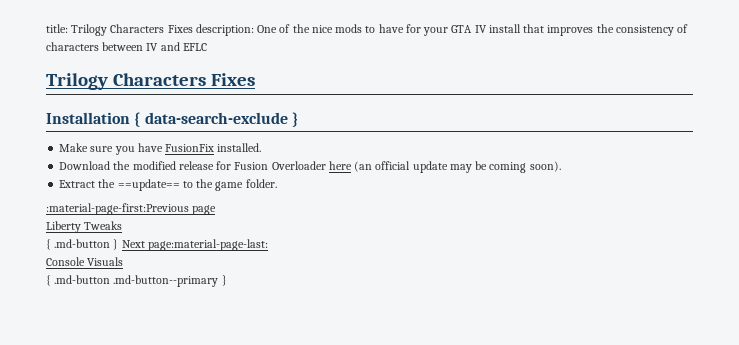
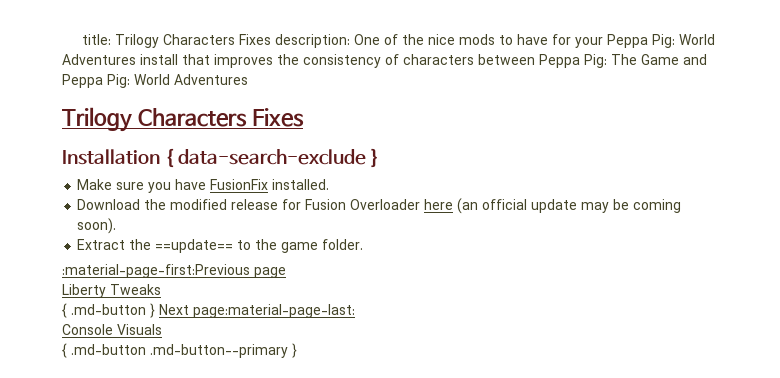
[451,25,487,33] GTA IV -> [606,34,715,48] [62,54,136,65] Peppa Pig: World Adventures
[146,42,207,51] IV and EFLC -> [539,54,707,68] [62,74,248,88] Peppa Pig: The Game and Peppa Pig: World Adventures

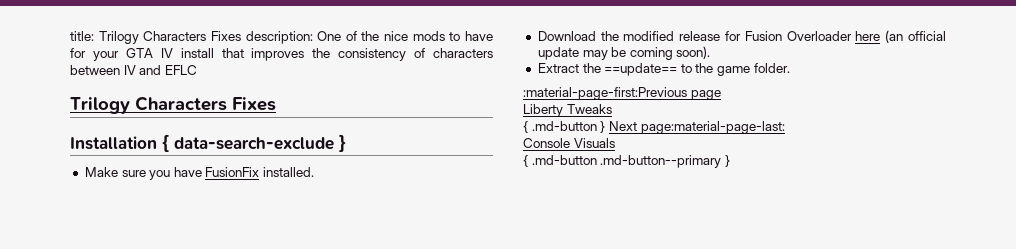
[606,34,715,48] [62,54,136,65] Peppa Pig: World Adventures -> [125,48,173,58] GTA IV
[539,54,707,68] [62,74,248,88] Peppa Pig: The Game and Peppa Pig: World Adventures -> [123,65,197,75] IV and EFLC

